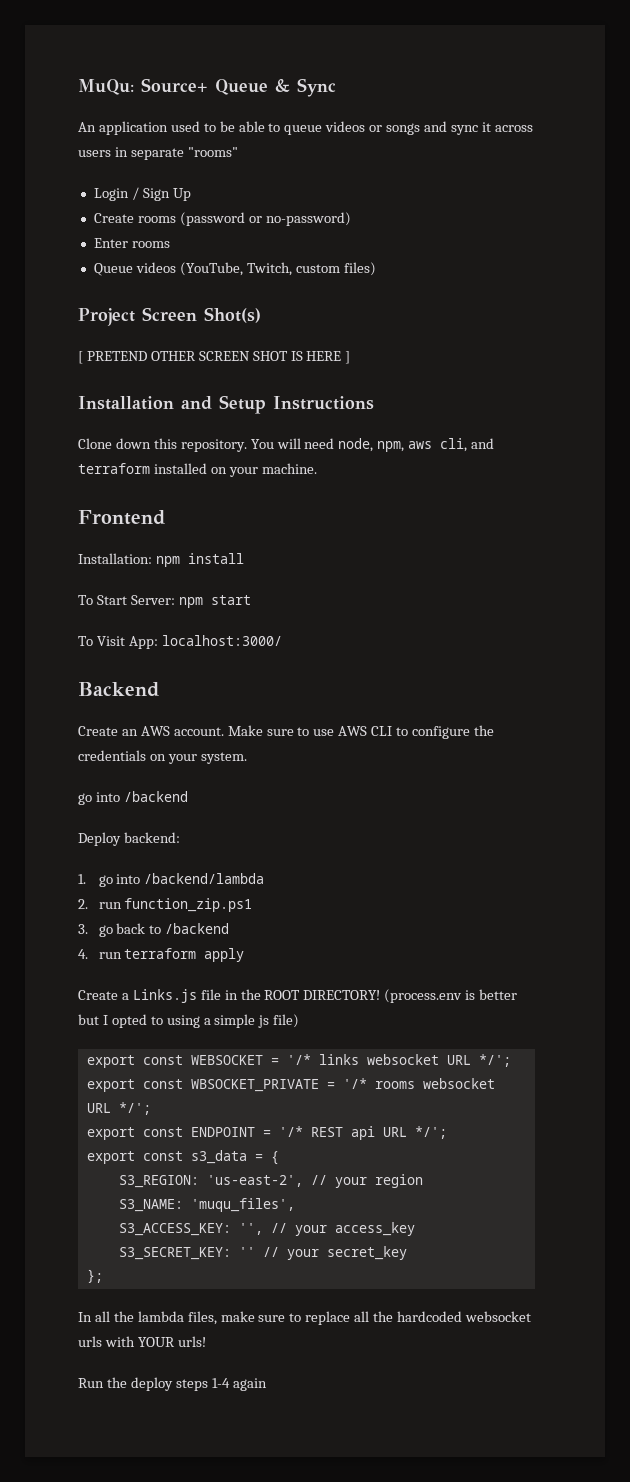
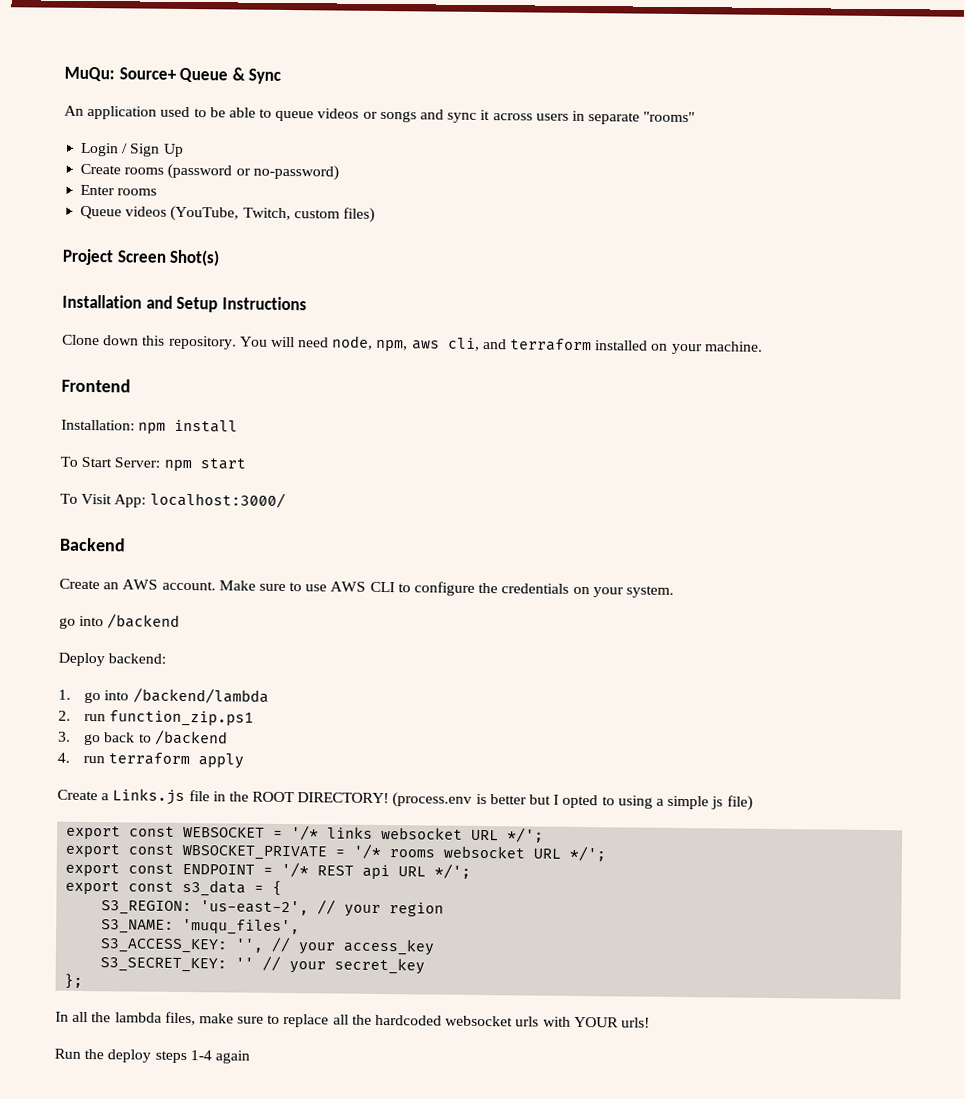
[78,351,351,364] // [ PRETEND OTHER SCREEN SHOT IS HERE ] -> (221, 258) none

